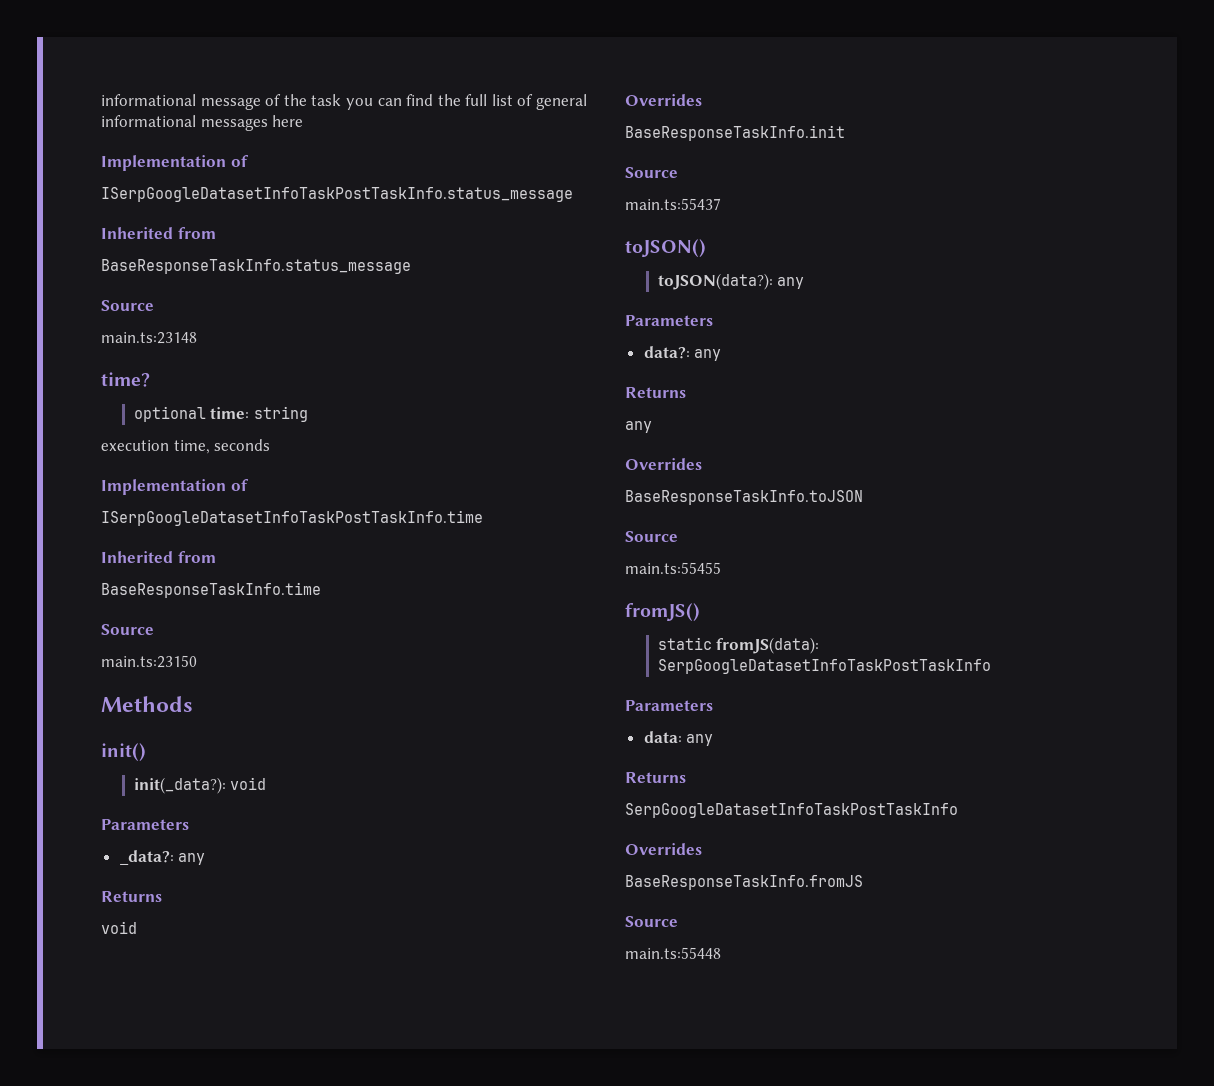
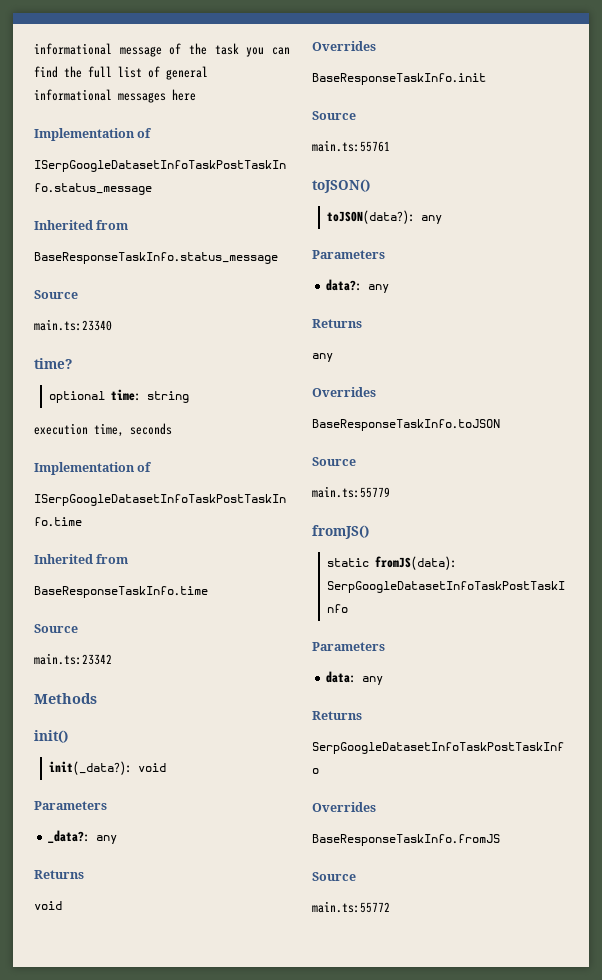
[101,332,197,344] main.ts:23148 -> [34,319,112,331] main.ts:23340
[101,655,197,668] main.ts:23150 -> [34,653,112,665] main.ts:23342
[625,198,721,210] main.ts:55437 -> [312,140,390,152] main.ts:55761
[625,562,721,574] main.ts:55455 -> [312,486,390,498] main.ts:55779
[625,947,721,959] main.ts:55448 -> [312,901,390,913] main.ts:55772

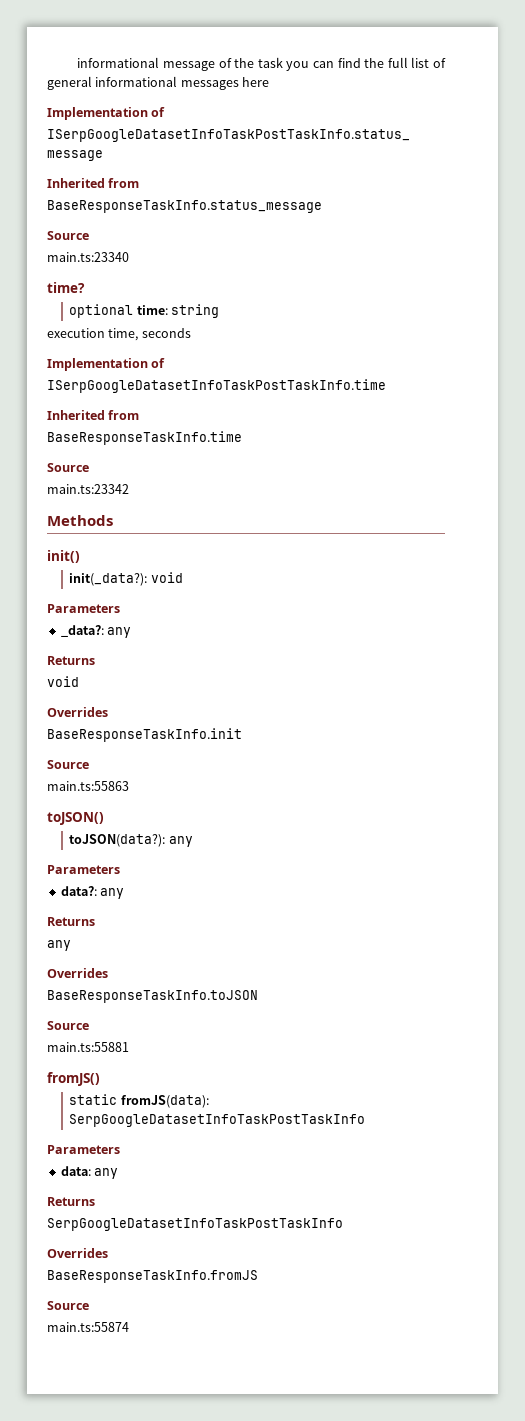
[312,140,390,152] main.ts:55761 -> [47,781,129,791] main.ts:55863
[312,486,390,498] main.ts:55779 -> [47,1042,129,1052] main.ts:55881
[312,901,390,913] main.ts:55772 -> [47,1322,129,1332] main.ts:55874

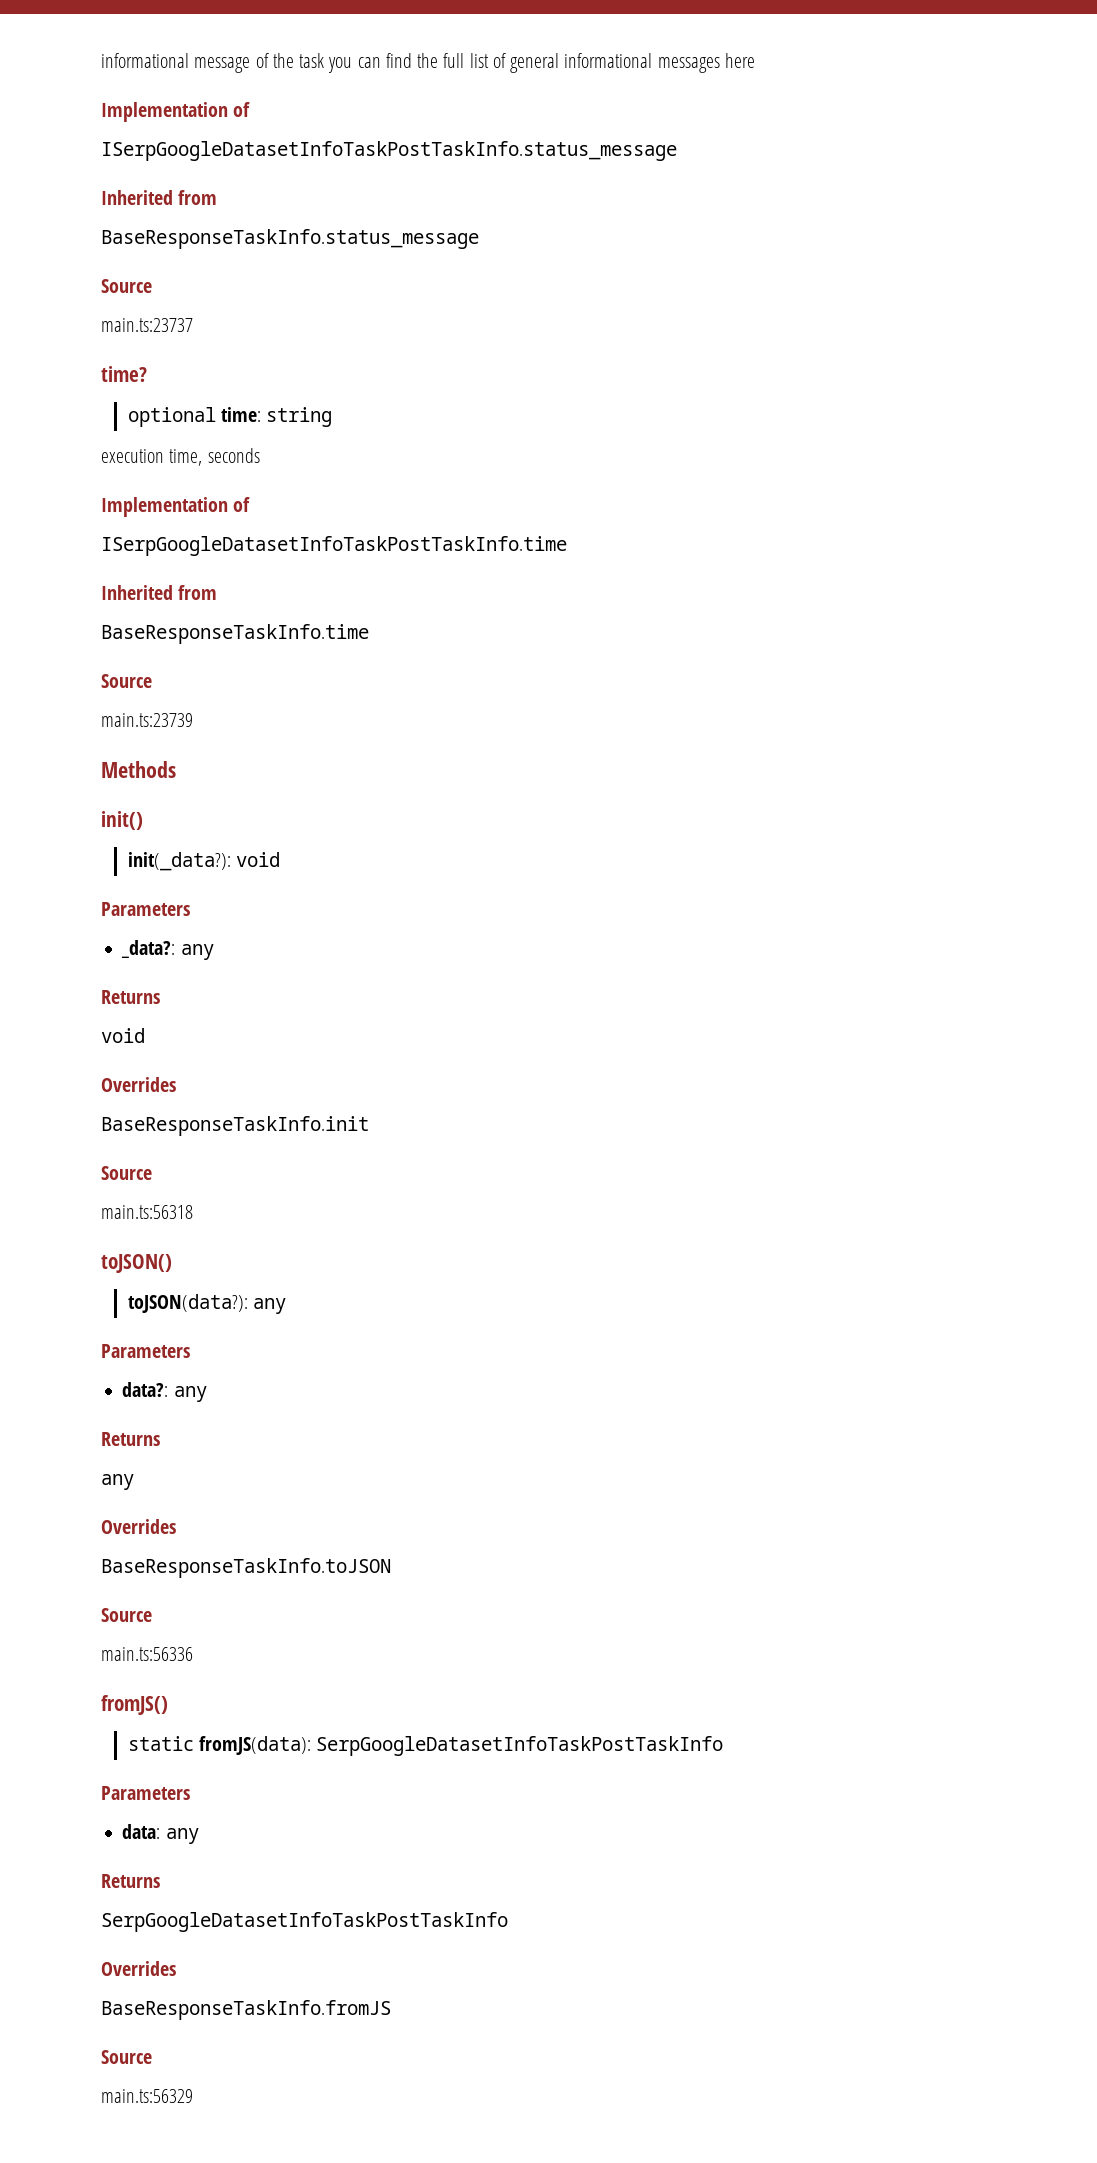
[47,252,129,262] main.ts:23340 -> [101,318,193,332] main.ts:23737
[47,484,129,494] main.ts:23342 -> [101,713,193,727] main.ts:23739
[47,781,129,791] main.ts:55863 -> [101,1205,193,1219] main.ts:56318
[47,1042,129,1052] main.ts:55881 -> [101,1647,193,1661] main.ts:56336
[47,1322,129,1332] main.ts:55874 -> [101,2089,193,2103] main.ts:56329

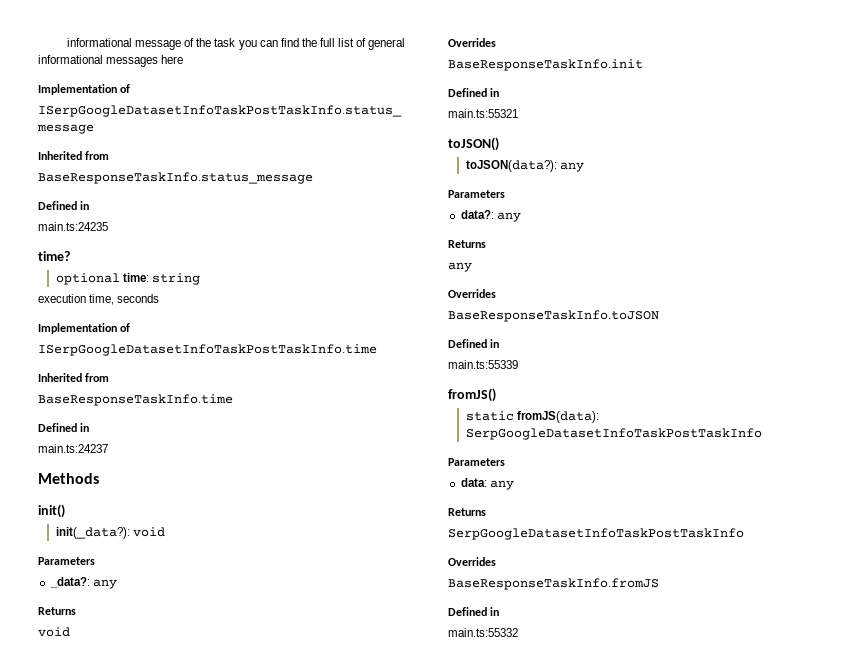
[101,279,152,293] [101,318,193,332] Source // main.ts:23737 -> [38,201,90,210] [38,222,108,231] Defined in // main.ts:24235
[101,674,152,688] [101,713,193,727] Source // main.ts:23739 -> [38,423,90,432] [38,444,108,453] Defined in // main.ts:24237
[101,1166,152,1180] [101,1205,193,1219] Source // main.ts:56318 -> [448,88,500,97] [448,109,518,118] Defined in // main.ts:55321
[101,1608,152,1622] [101,1647,193,1661] Source // main.ts:56336 -> [448,339,500,348] [448,360,518,369] Defined in // main.ts:55339
[101,2050,152,2064] [101,2089,193,2103] Source // main.ts:56329 -> [448,607,500,616] [448,628,518,637] Defined in // main.ts:55332

